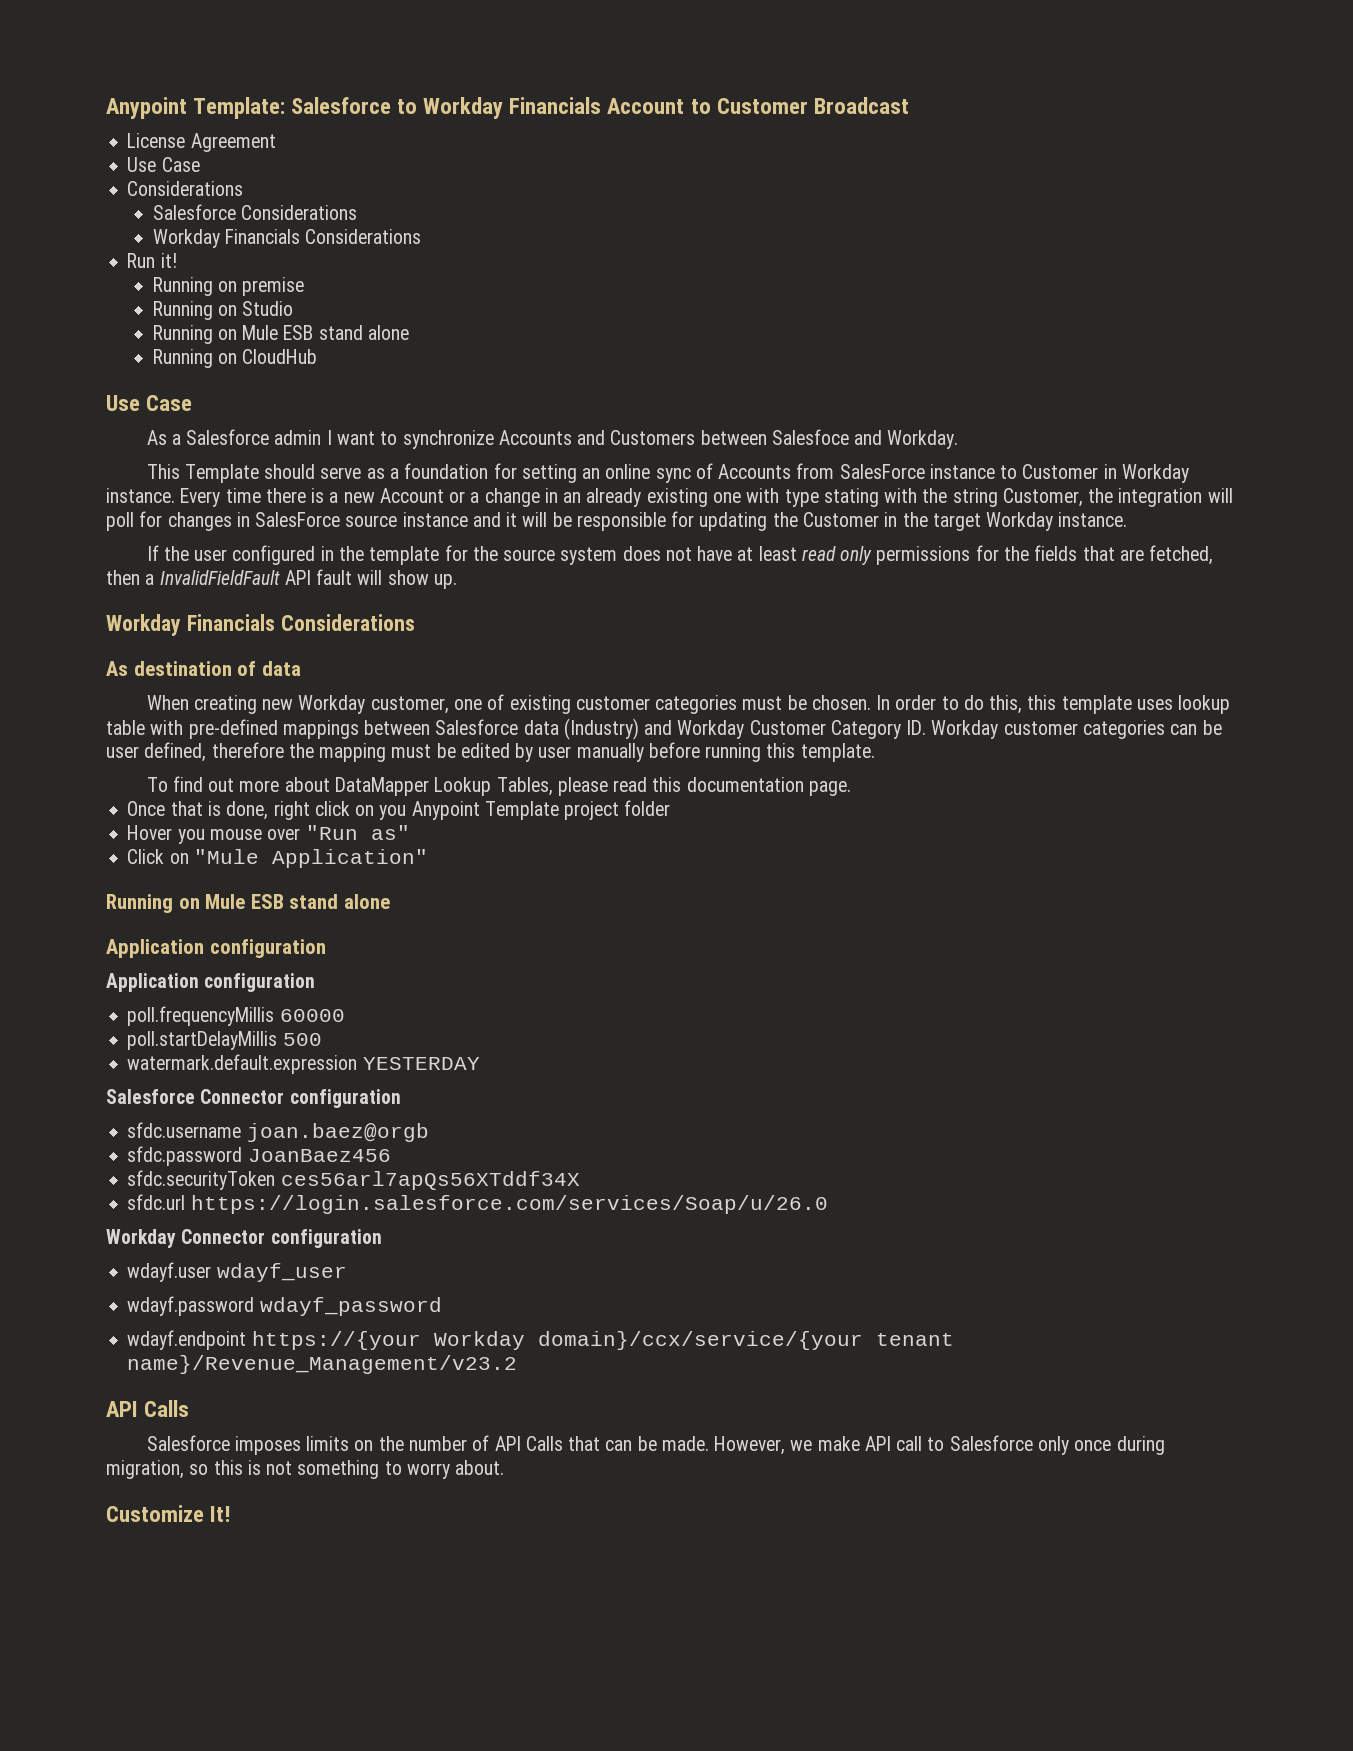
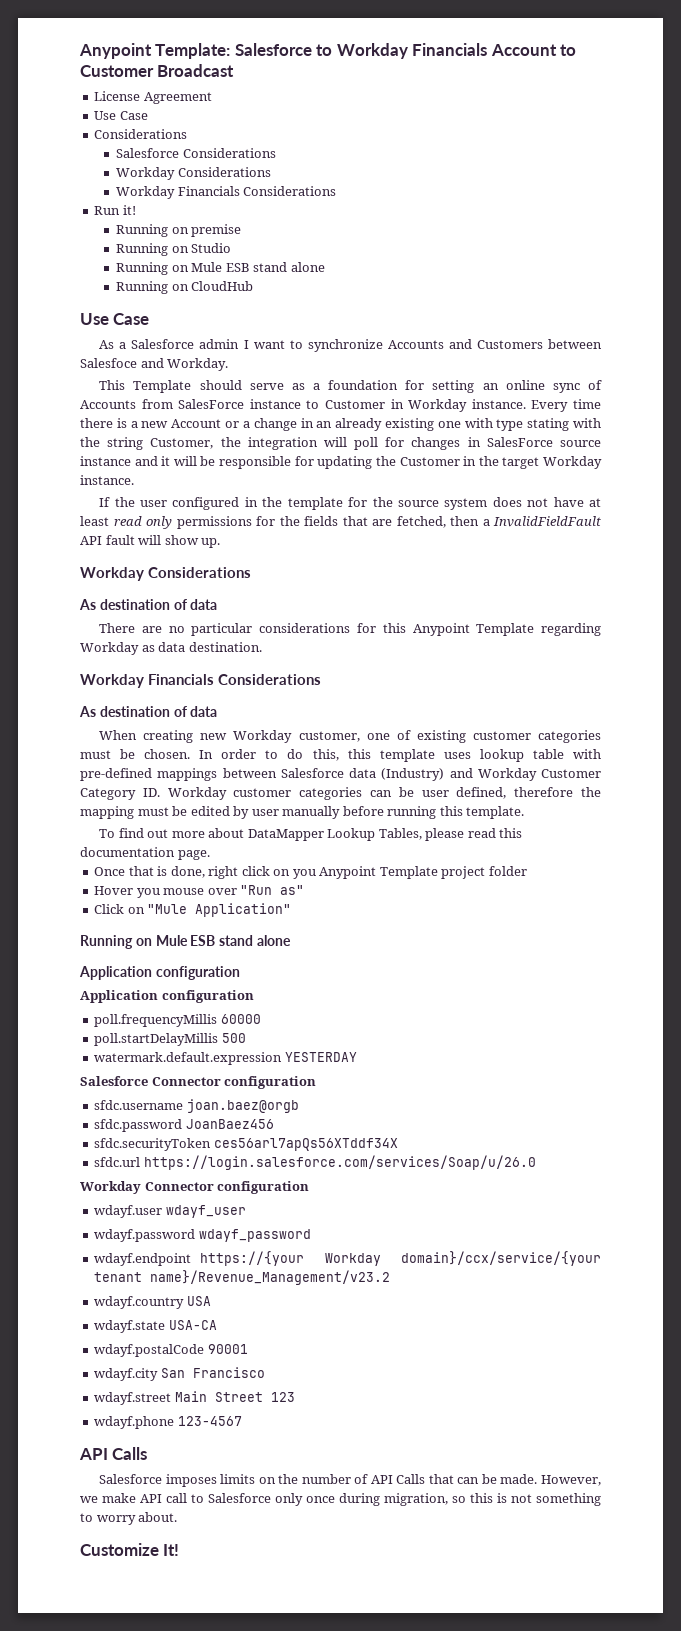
(357, 212) none -> [116,167,271,180] // Workday Considerations
(457, 581) none -> [80,567,252,581] [79,599,218,610] [99,623,601,636] [80,642,262,655] // Workday Considerations // As destination of data // There are no particular considerations for this Anypoint Template regarding Workday as data destination.
(518, 1364) none -> [94,1296,211,1309] [94,1320,217,1333] [94,1344,248,1357] [94,1367,265,1381] [94,1391,295,1405] [94,1416,242,1429] // wdayf.country USA // wdayf.state USA-CA // wdayf.postalCode 90001 // wdayf.city San Francisco // wdayf.street Main Street 123 // wdayf.phone 123-4567

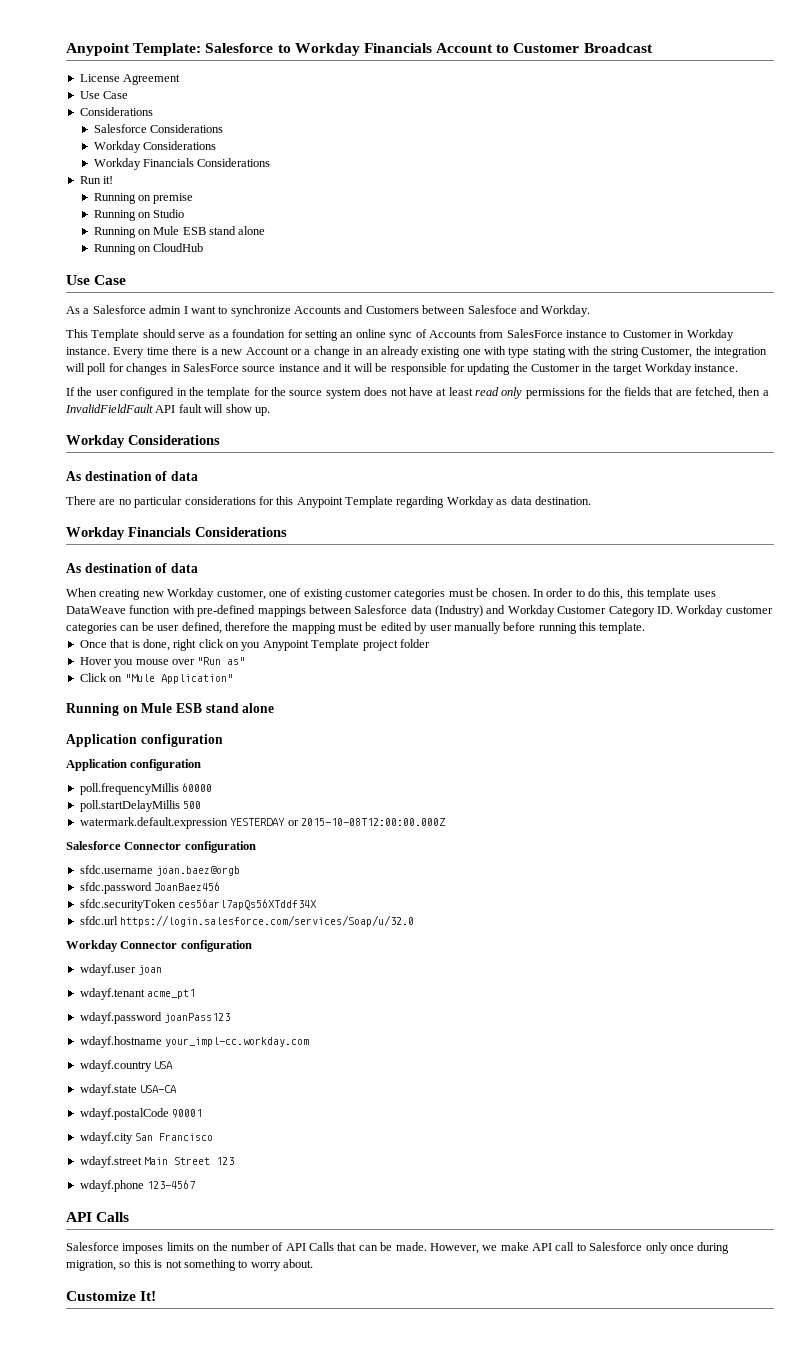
[479,749,564,762] lookup table -> [66,605,171,614] DataWeave function
[99,828,523,841] [80,847,210,860] // To find out more about DataMapper Lookup Tables, please read this documentation page. -> (646, 628) none
(357, 1057) none -> [287,818,446,826] or 2015-10-08T12:00:00.000Z
[143,1155,536,1170] https://login.salesforce.com/services/Soap/u/26.0 -> [120,915,415,927] https://login.salesforce.com/services/Soap/u/32.0
[165,1205,246,1218] [94,1229,311,1242] [94,1251,601,1266] [94,1270,391,1285] wdayf_user // wdayf.password wdayf_password // wdayf.endpoint https://{your Workday domain}/ccx/service/{your tenant name}/Revenue_Management/v23.2 -> [138,965,163,975] [79,988,196,1000] [79,1012,231,1024] [79,1036,310,1048] joan // wdayf.tenant acme_pt1 // wdayf.password joanPass123 // wdayf.hostname your_impl-cc.workday.com

